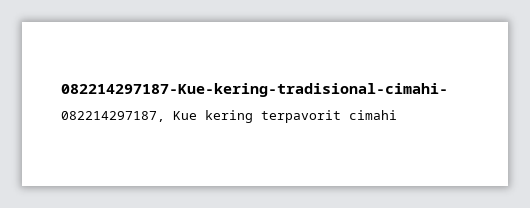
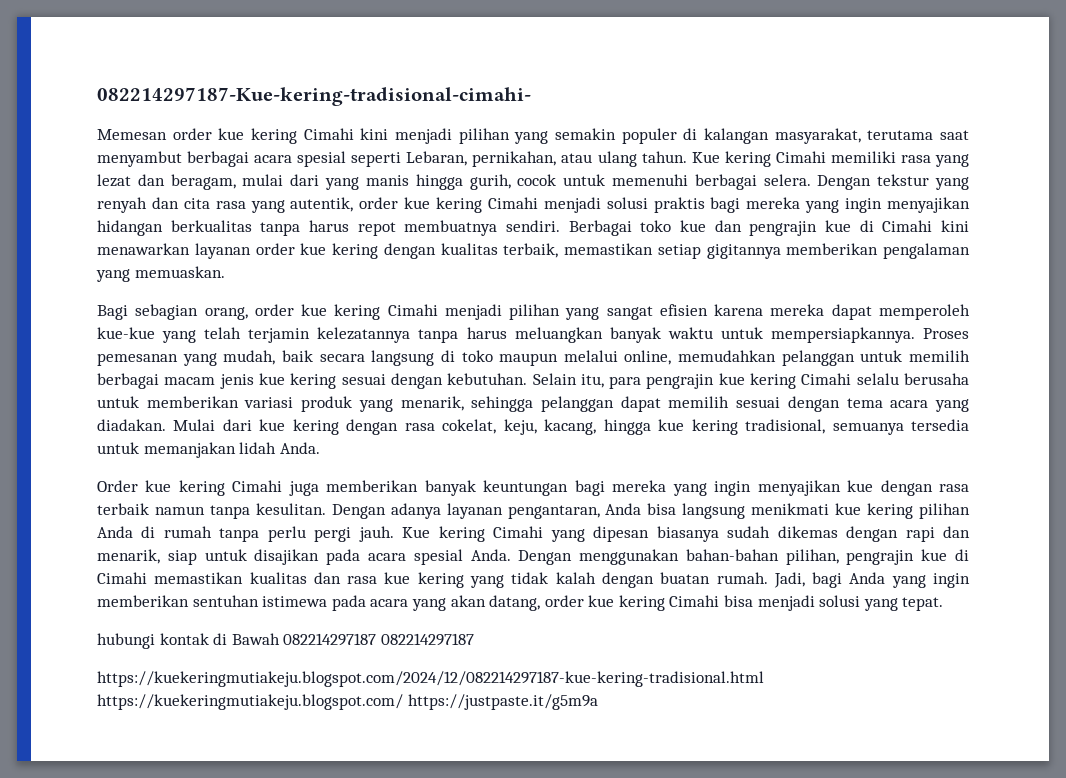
[61,110,397,123] 082214297187, Kue kering terpavorit cimahi -> [97,128,969,144] [97,151,970,167] [97,174,969,190] [97,197,970,213] [97,220,969,236] [97,243,970,259] [96,266,225,282] [97,304,970,320] [97,327,970,343] [97,350,970,366] [97,373,969,389] [97,396,969,412] [97,419,969,435] [97,442,320,458] [97,480,970,496] [97,503,971,519] [97,526,970,542] [97,549,970,565] [97,572,970,588] [97,595,944,611] [97,633,474,649] [97,671,764,687] [97,694,598,710] Memesan order kue kering Cimahi kini menjadi pilihan yang semakin populer di kalangan masyarakat, terutama saat menyambut berbagai acara spesial seperti Lebaran, pernikahan, atau ulang tahun. Kue kering Cimahi memiliki rasa yang lezat dan beragam, mulai dari yang manis hingga gurih, cocok untuk memenuhi berbagai selera. Dengan tekstur yang renyah dan cita rasa yang autentik, order kue kering Cimahi menjadi solusi praktis bagi mereka yang ingin menyajikan hidangan berkualitas tanpa harus repot membuatnya sendiri. Berbagai toko kue dan pengrajin kue di Cimahi kini menawarkan layanan order kue kering dengan kualitas terbaik, memastikan setiap gigitannya memberikan pengalaman yang memuaskan. // Bagi sebagian orang, order kue kering Cimahi menjadi pilihan yang sangat efisien karena mereka dapat memperoleh kue-kue yang telah terjamin kelezatannya tanpa harus meluangkan banyak waktu untuk mempersiapkannya. Proses pemesanan yang mudah, baik secara langsung di toko maupun melalui online, memudahkan pelanggan untuk memilih berbagai macam jenis kue kering sesuai dengan kebutuhan. Selain itu, para pengrajin kue kering Cimahi selalu berusaha untuk memberikan variasi produk yang menarik, sehingga pelanggan dapat memilih sesuai dengan tema acara yang diadakan. Mulai dari kue kering dengan rasa cokelat, keju, kacang, hingga kue kering tradisional, semuanya tersedia untuk memanjakan lidah Anda. // Order kue kering Cimahi juga memberikan banyak keuntungan bagi mereka yang ingin menyajikan kue dengan rasa terbaik namun tanpa kesulitan. Dengan adanya layanan pengantaran, Anda bisa langsung menikmati kue kering pilihan Anda di rumah tanpa perlu pergi jauh. Kue kering Cimahi yang dipesan biasanya sudah dikemas dengan rapi dan menarik, siap untuk disajikan pada acara spesial Anda. Dengan menggunakan bahan-bahan pilihan, pengrajin kue di Cimahi memastikan kualitas dan rasa kue kering yang tidak kalah dengan buatan rumah. Jadi, bagi Anda yang ingin memberikan sentuhan istimewa pada acara yang akan datang, order kue kering Cimahi bisa menjadi solusi yang tepat. // hubungi kontak di Bawah 082214297187 082214297187 // https://kuekeringmutiakeju.blogspot.com/2024/12/082214297187-kue-kering-tradisional.html https://kuekeringmutiakeju.blogspot.com/ https://justpaste.it/g5m9a

